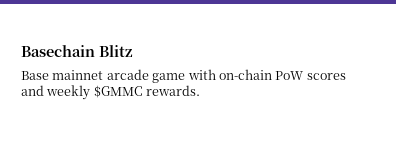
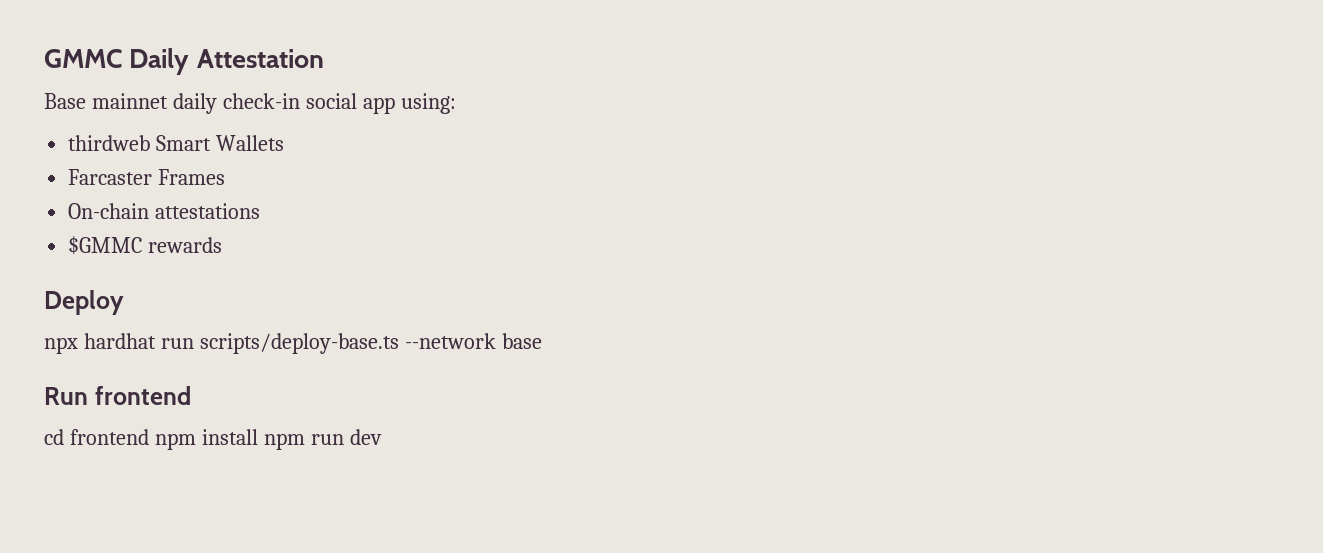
[21,45,133,57] Basechain Blitz -> [44,48,324,75] GMMC Daily Attestation
[106,69,346,83] [21,85,201,100] arcade game with on-chain PoW scores and weekly $GMMC rewards. -> [172,93,456,114] [68,135,285,151] [68,169,226,185] [68,203,261,219] [68,236,223,255] [44,290,124,315] [44,333,542,354] [44,386,191,405] [44,429,382,450] daily check-in social app using: // thirdweb Smart Wallets // Farcaster Frames // On-chain attestations // $GMMC rewards // Deploy // npx hardhat run scripts/deploy-base.ts --network base // Run frontend // cd frontend npm install npm run dev

